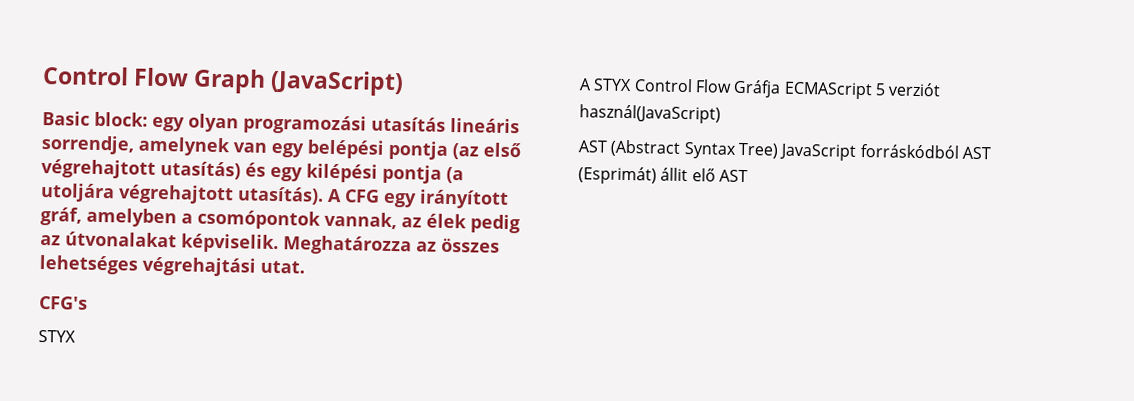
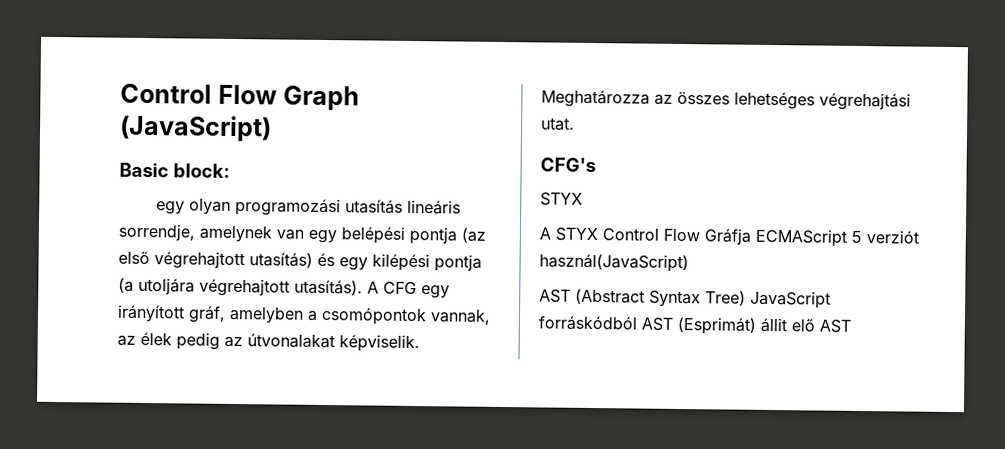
(148, 119) none -> (230, 170) //

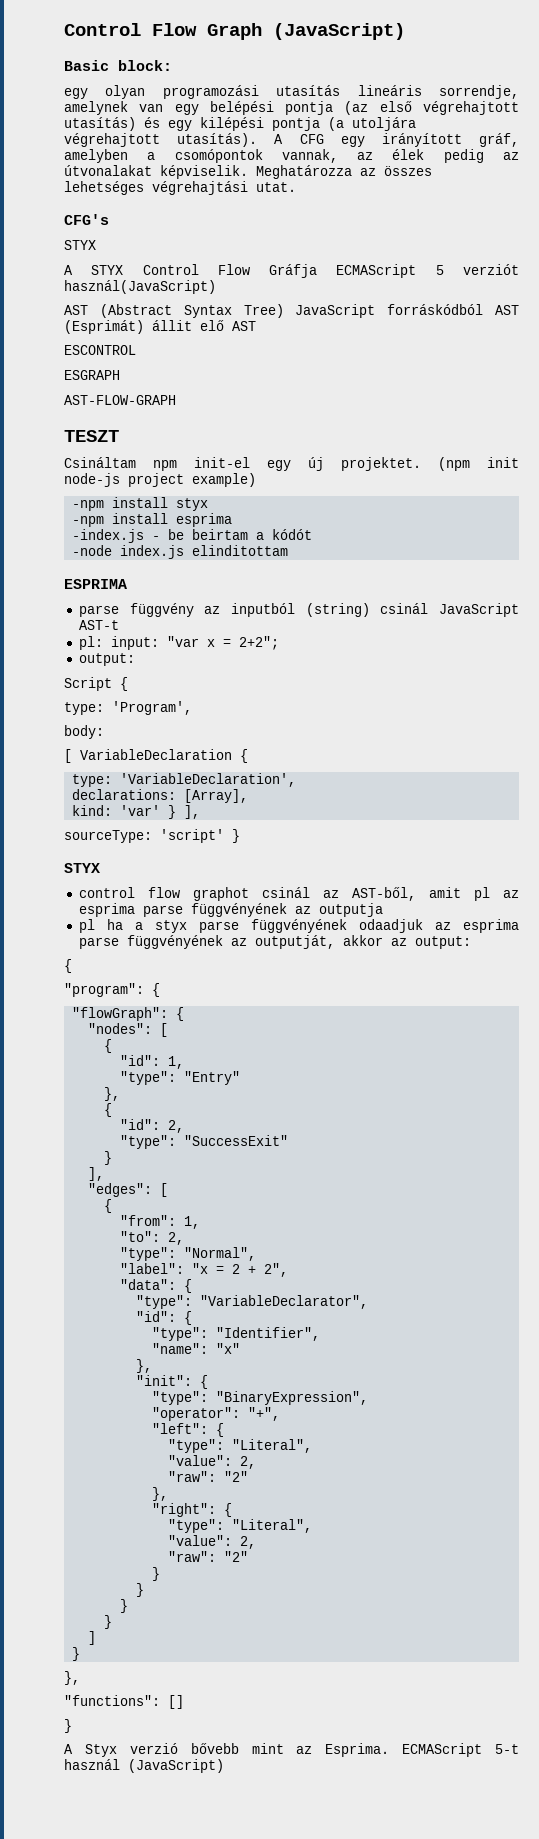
(851, 326) none -> [64,345,136,355] [64,370,120,380] [64,395,176,405] [64,430,119,442] [64,457,519,471] [64,473,256,487] [72,497,209,511] [72,513,233,527] [72,529,313,543] [72,545,289,559] [64,579,127,589] [78,603,519,617] [78,620,119,630] [78,636,279,650] [78,653,135,666] [64,677,128,691] [64,701,192,715] [64,725,104,739] [64,749,248,763] [72,773,297,787] [72,789,249,803] [72,805,201,819] [64,829,240,843] [64,863,100,873] [78,887,519,901] [78,903,383,917] [78,919,519,933] [78,935,471,949] [64,959,72,973] [64,983,160,997] [72,1007,185,1021] [88,1023,169,1037] [104,1039,113,1053] [120,1055,185,1069] [120,1071,241,1085] [104,1087,121,1101] [104,1103,113,1117] [120,1119,185,1133] [120,1135,289,1149] [104,1151,113,1165] [88,1167,105,1181] [88,1183,169,1197] [104,1199,113,1213] [120,1215,201,1229] [120,1231,185,1245] [120,1247,257,1261] [120,1263,289,1277] [120,1279,193,1293] [136,1295,369,1309] [136,1311,193,1325] [152,1327,321,1341] [152,1343,241,1354] [136,1359,153,1373] [136,1375,209,1389] [152,1391,369,1405] [152,1407,281,1421] [152,1423,225,1437] [168,1439,313,1453] [168,1455,257,1469] [168,1471,249,1482] [152,1487,169,1501] [152,1503,233,1517] [168,1519,313,1533] [168,1535,257,1549] [168,1551,249,1562] [152,1567,161,1581] [136,1583,145,1597] [120,1599,129,1613] [104,1615,113,1629] [88,1631,97,1645] [72,1647,81,1661] [64,1671,80,1685] [64,1695,184,1709] [64,1719,72,1733] [64,1743,519,1757] [64,1759,224,1773] // ESCONTROL // ESGRAPH // AST-FLOW-GRAPH // TESZT // Csináltam npm init-el egy új projektet. (npm init node-js project example) // -npm install styx // -npm install esprima // -index.js - be beirtam a kódót // -node index.js elinditottam // ESPRIMA // parse függvény az inputból (string) csinál JavaScript AST-t // pl: input: "var x = 2+2"; // output: // Script { // type: 'Program', // body: // [ VariableDeclaration { // type: 'VariableDeclaration', // declarations: [Array], // kind: 'var' } ], // sourceType: 'script' } // STYX // control flow graphot csinál az AST-ből, amit pl az esprima parse függvényének az outputja // pl ha a styx parse függvényének odaadjuk az esprima parse függvényének az outputját, akkor az output: // { // "program": { // "flowGraph": { // "nodes": [ // { // "id": 1, // "type": "Entry" // }, // { // "id": 2, // "type": "SuccessExit" // } // ], // "edges": [ // { // "from": 1, // "to": 2, // "type": "Normal", // "label": "x = 2 + 2", // "data": { // "type": "VariableDeclarator", // "id": { // "type": "Identifier", // "name": "x" // }, // "init": { // "type": "BinaryExpression", // "operator": "+", // "left": { // "type": "Literal", // "value": 2, // "raw": "2" // }, // "right": { // "type": "Literal", // "value": 2, // "raw": "2" // } // } // } // } // ] // } // }, // "functions": [] // } // A Styx verzió bővebb mint az Esprima. ECMAScript 5-t használ (JavaScript)

